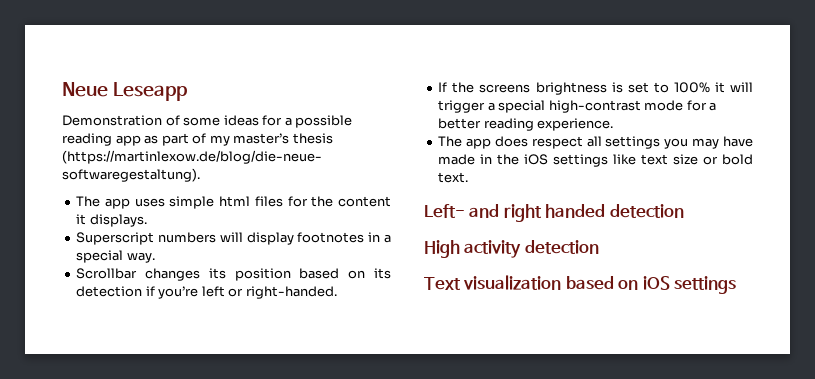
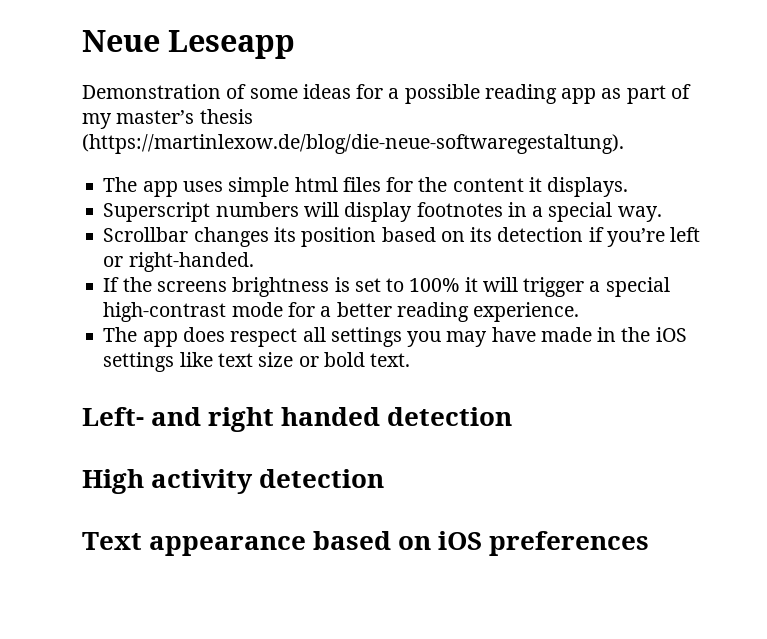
[463,275,562,290] visualization -> [149,536,307,556] appearance
[674,276,737,294] settings -> [489,531,650,556] preferences

